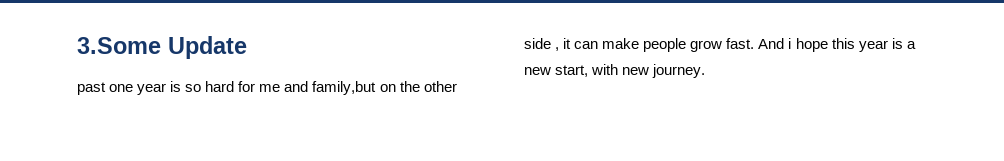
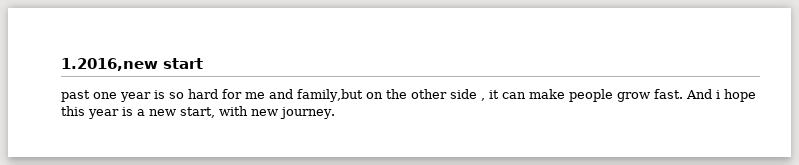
[77,36,247,59] 3.Some Update -> [61,58,203,71] 1.2016,new start

